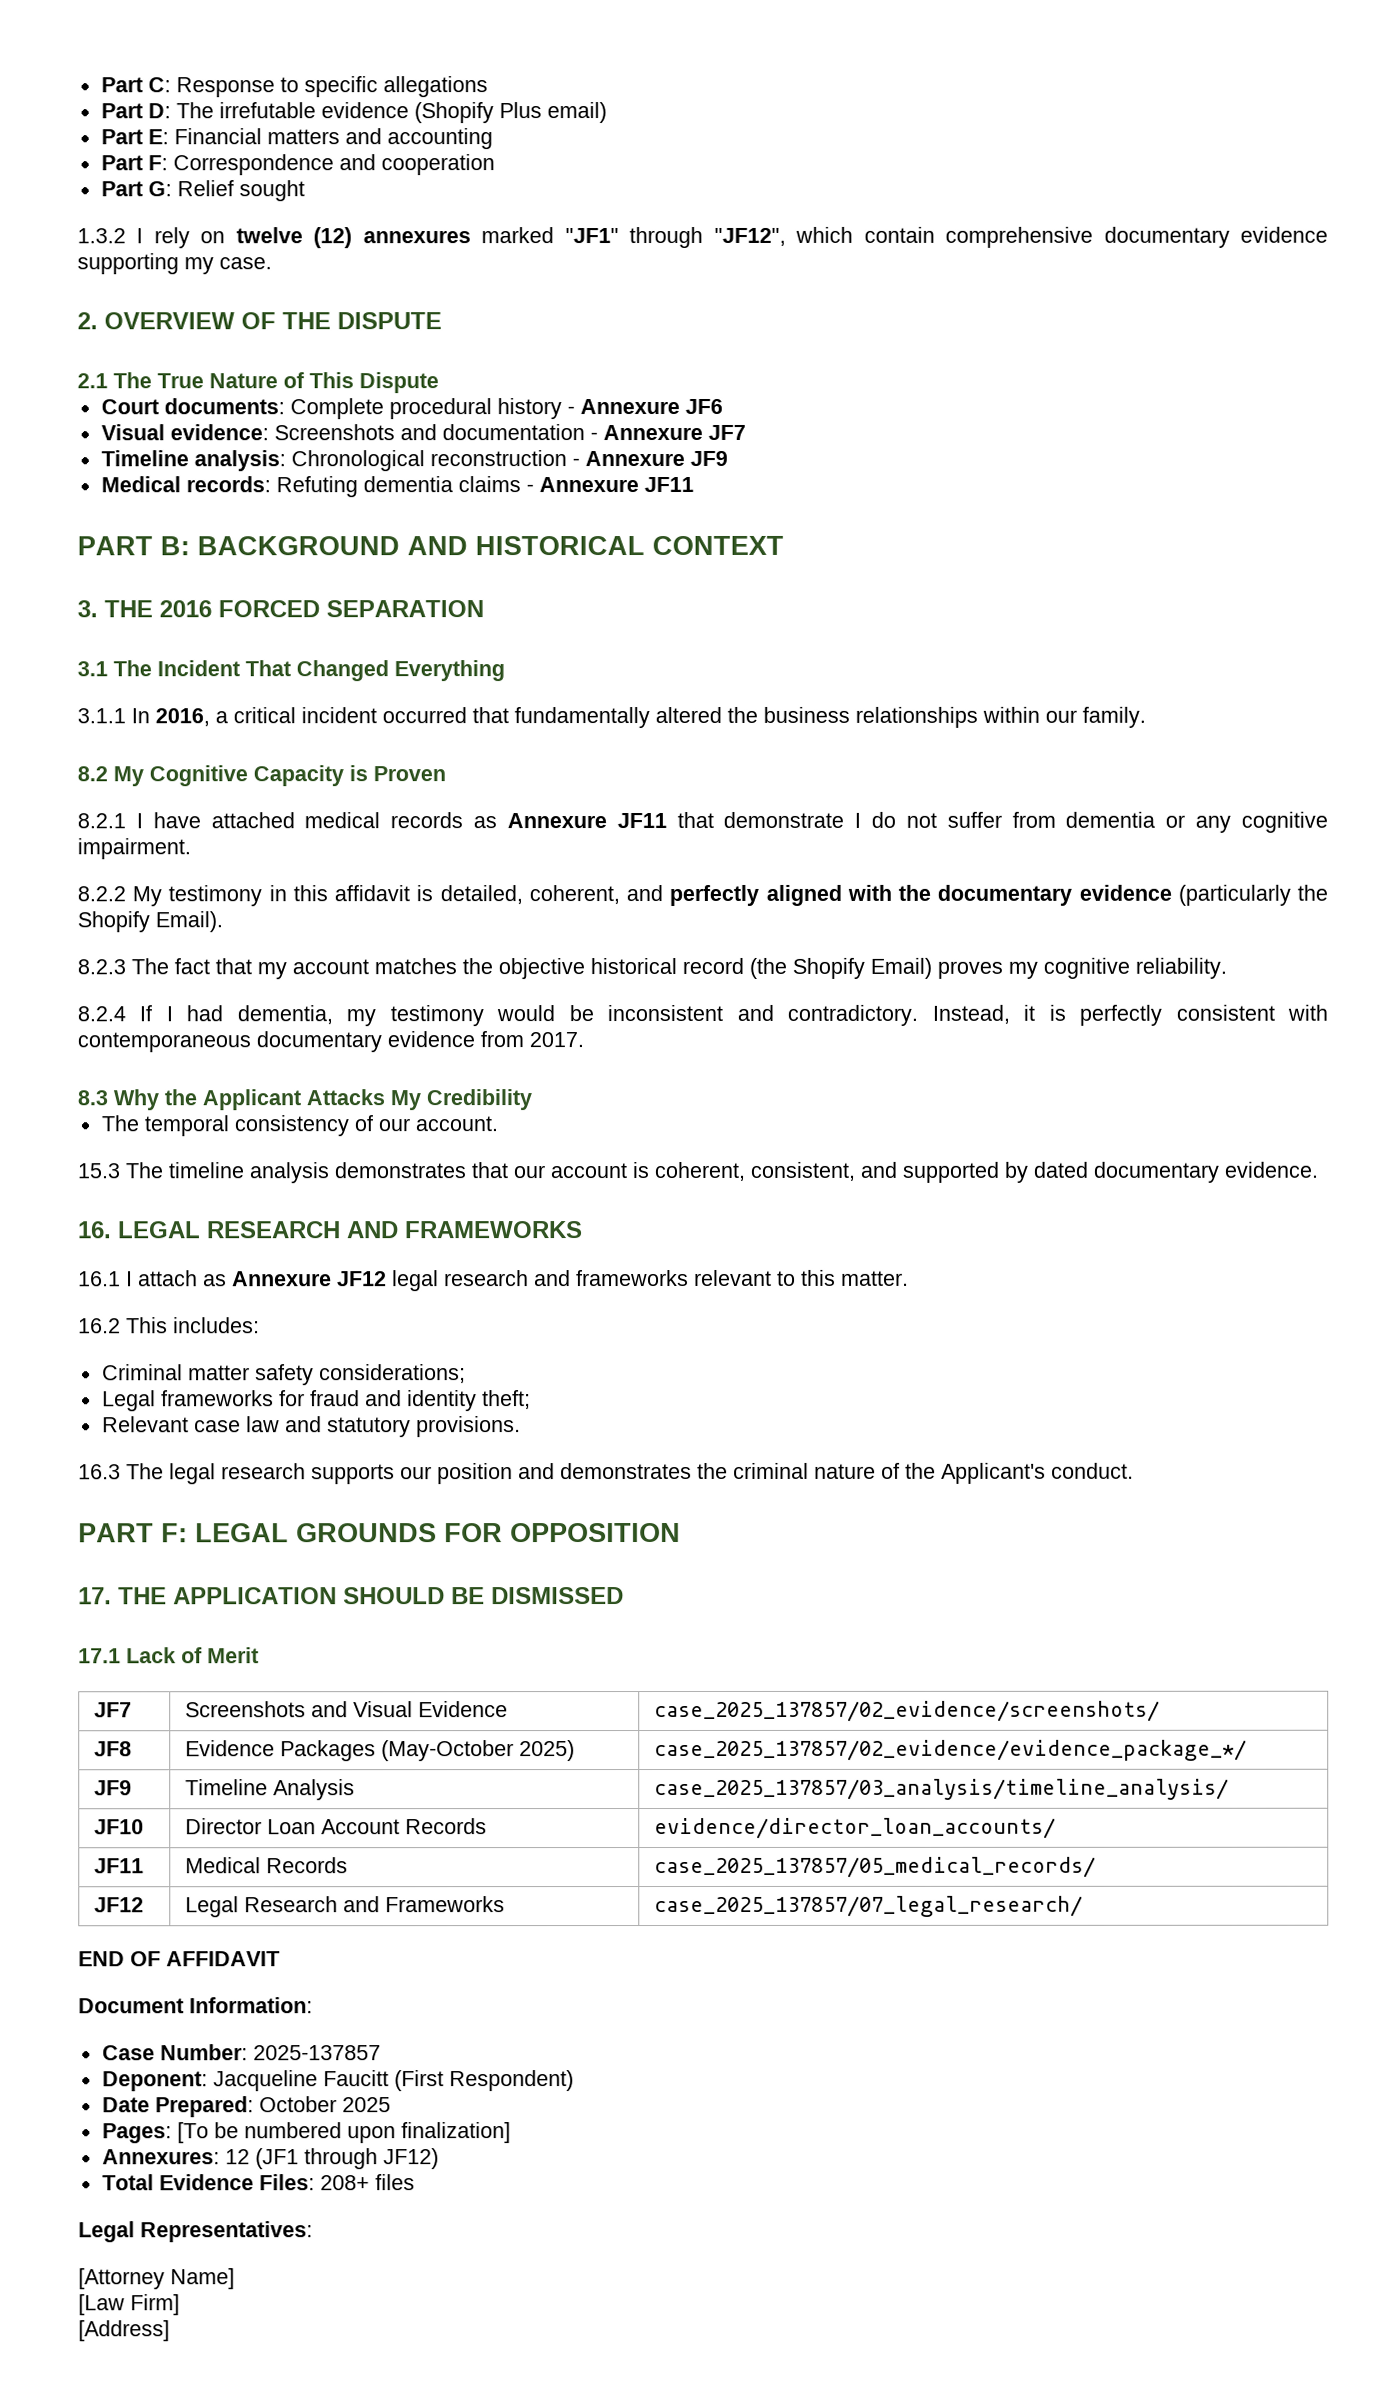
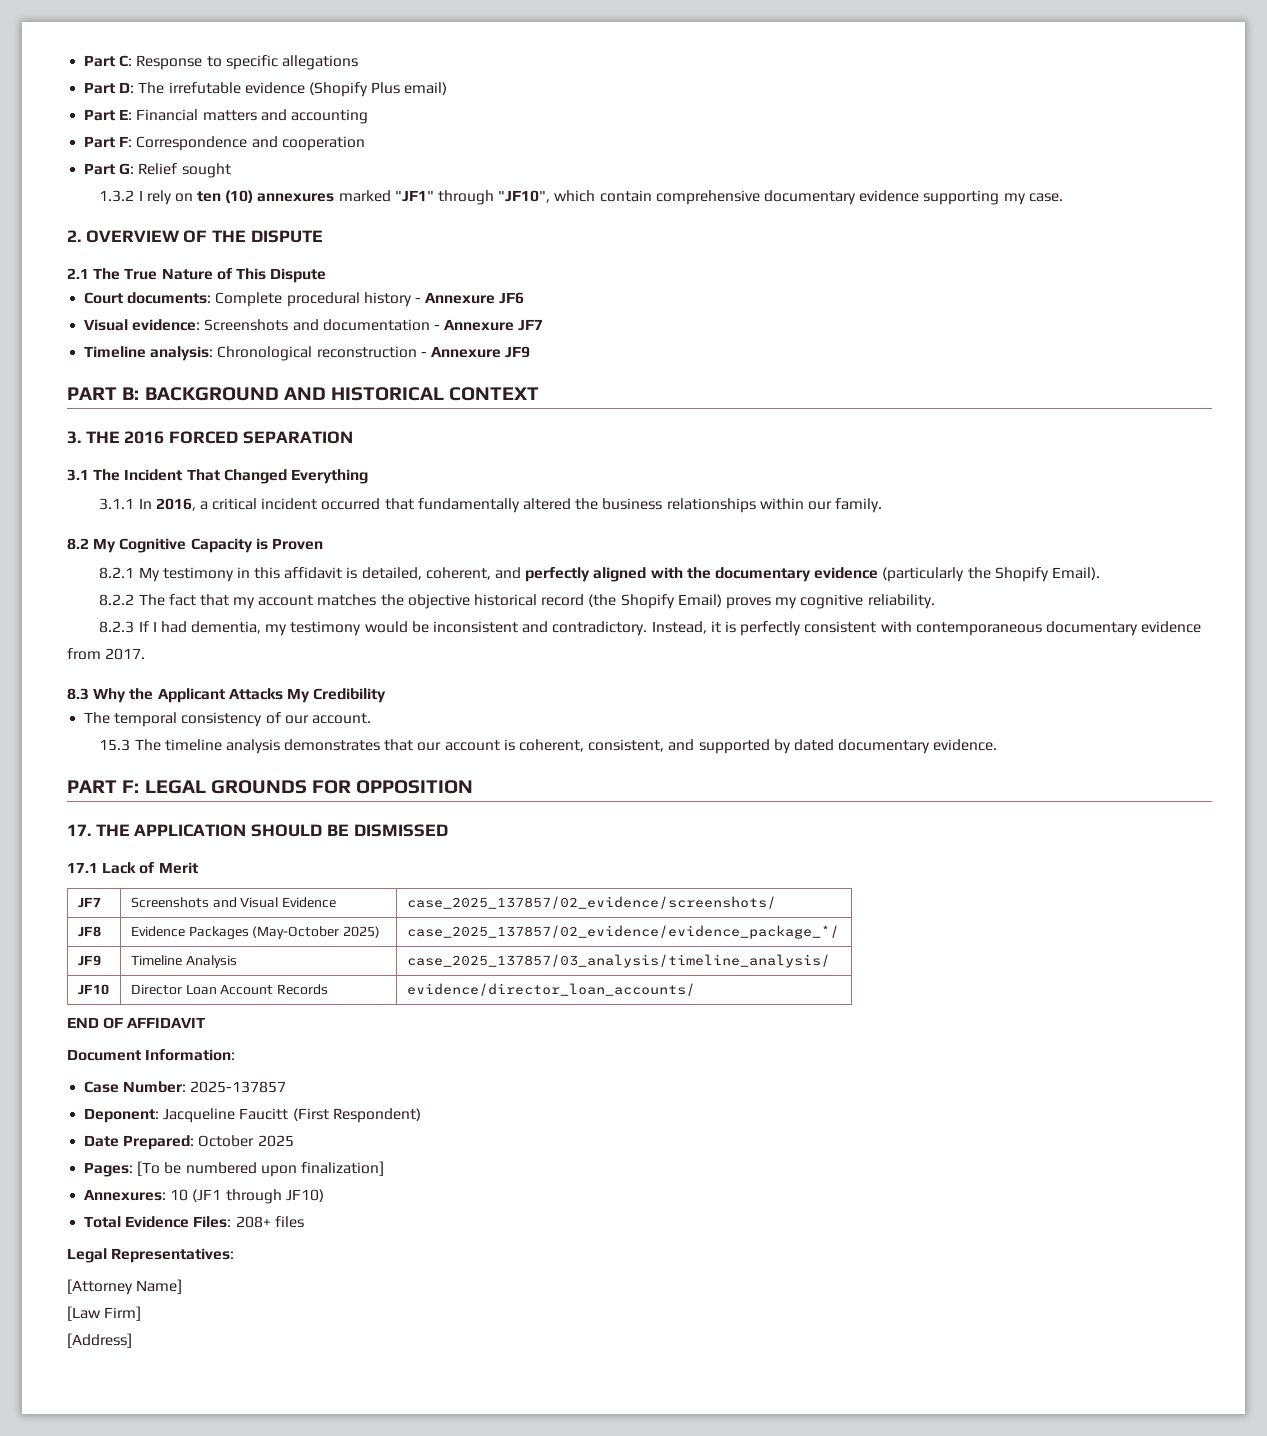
[235,227,353,249] twelve (12) -> [197,190,254,203] ten (10)
[713,227,786,246] "JF12", -> [498,190,551,203] "JF10",
[100,476,694,498] // Medical records: Refuting dementia claims - Annexure JF11 -> (531, 352) none
[135,811,1329,833] [77,838,191,860] [77,886,126,902] I have attached medical records as Annexure JF11 that demonstrate I do not suffer from dementia or any cognitive impairment. // 8.2.2 -> (135, 573) none
[77,959,126,975] 8.2.3 -> [99,594,135,606] 8.2.2
[77,1006,126,1022] 8.2.4 -> [99,621,135,633] 8.2.3
[78,1221,583,1239] [78,1269,909,1292] [78,1317,260,1334] [101,1364,466,1386] [101,1390,531,1412] [101,1416,521,1438] [78,1462,1134,1485] // 16. LEGAL RESEARCH AND FRAMEWORKS // 16.1 I attach as Annexure JF12 legal research and frameworks relevant to this matter. // 16.2 This includes: // Criminal matter safety considerations; // Legal frameworks for fraud and identity theft; // Relevant case law and statutory provisions. // 16.3 The legal research supports our position and demonstrates the criminal nature of the Applicant's conduct. -> (998, 745) none
[94,1858,145,1874] [185,1857,349,1874] [654,1856,1097,1879] [94,1897,145,1913] [185,1896,506,1918] [654,1895,1084,1918] // JF11 | Medical Records | case_2025_137857/05_medical_records/ // JF12 | Legal Research and Frameworks | case_2025_137857/07_legal_research/ -> (695, 989) none
[224,2149,250,2165] 12 -> [170,1189,189,1201] 10
[382,2148,439,2170] JF12) -> [285,1189,324,1202] JF10)

